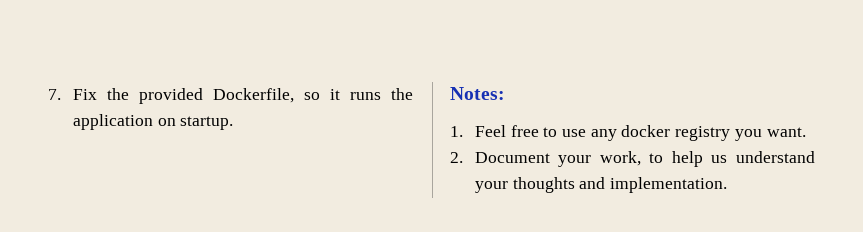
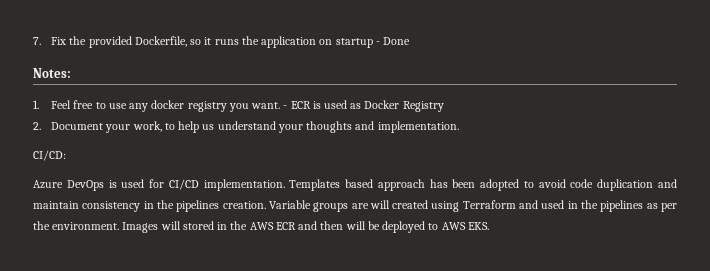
[180,116,234,130] startup. -> [335,37,410,48] startup - Done
(806, 132) none -> [283,100,444,112] - ECR is used as Docker Registry
(728, 185) none -> [33,150,66,161] [33,179,677,191] [33,200,677,212] [33,221,489,233] // CI/CD: // Azure DevOps is used for CI/CD implementation. Templates based approach has been adopted to avoid code duplication and maintain consistency in the pipelines creation. Variable groups are will created using Terraform and used in the pipelines as per the environment. Images will stored in the AWS ECR and then will be deployed to AWS EKS.

